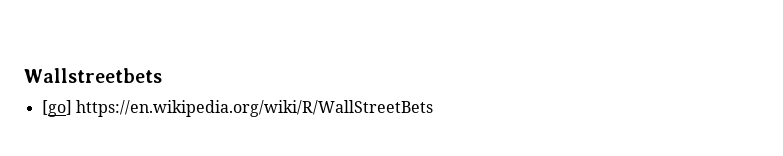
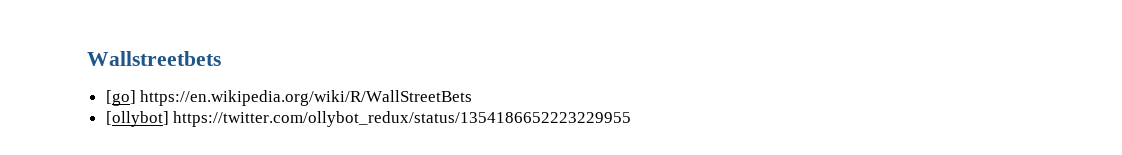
(433, 108) none -> [105,111,632,127] // [ollybot] https://twitter.com/ollybot_redux/status/1354186652223229955

